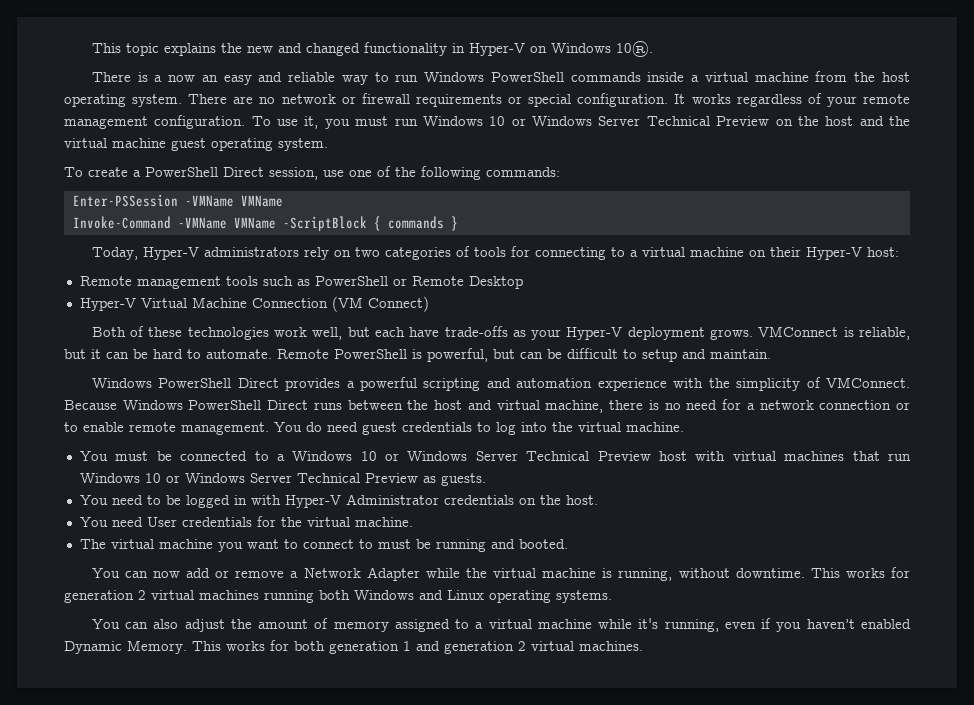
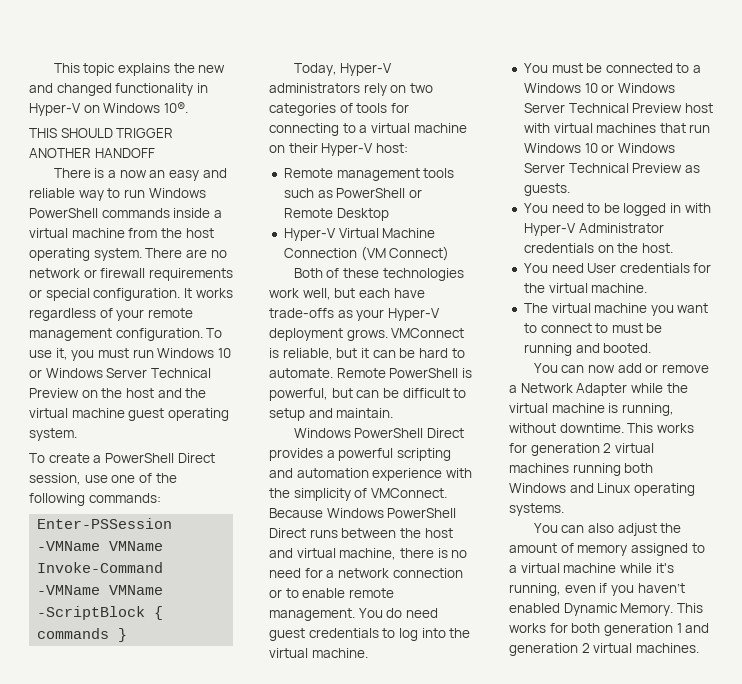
(653, 49) none -> [29,128,174,138] [29,148,155,158] // THIS SHOULD TRIGGER ANOTHER HANDOFF

